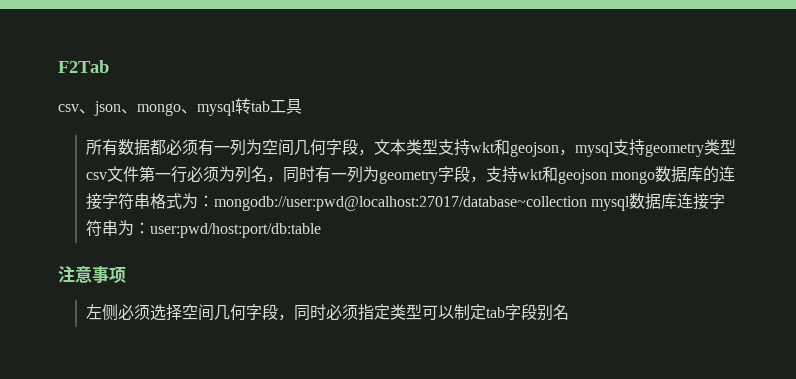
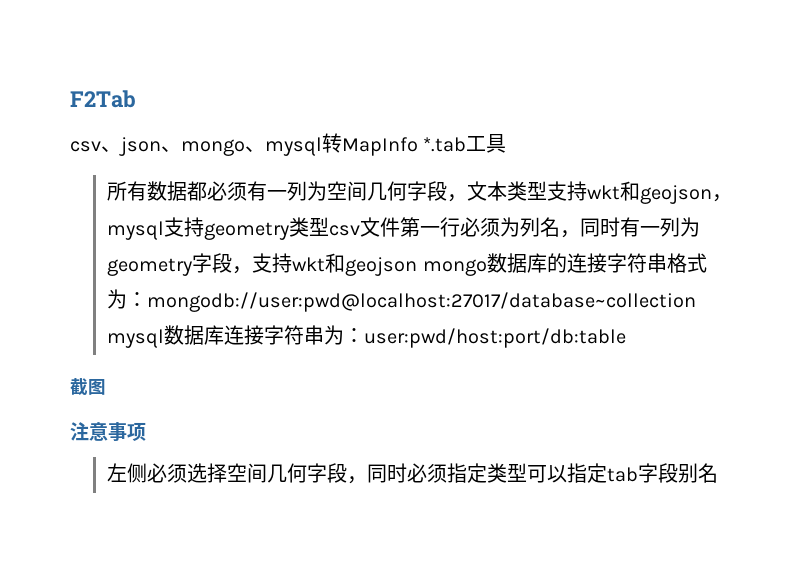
[251,101,270,112] tab -> [342,137,467,156] MapInfo *.tab
(321, 230) none -> [70,378,106,395] // 截图
[453,304,470,320] 制 -> [567,463,588,483] 指

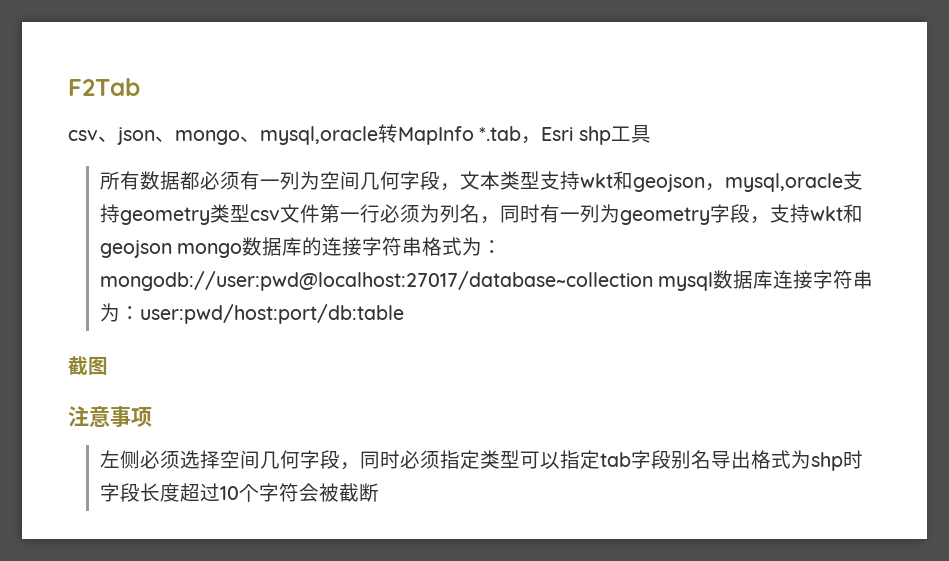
[265,137,322,156] mysql -> [260,126,378,145] mysql,oracle
(467, 144) none -> [521,126,611,145] ，Esri shp
[107,221,165,240] mysql -> [724,173,843,192] mysql,oracle
(719, 473) none -> [710,450,863,471] [99,483,379,502] 导出格式为shp时字段长度超过10个字符会被截断

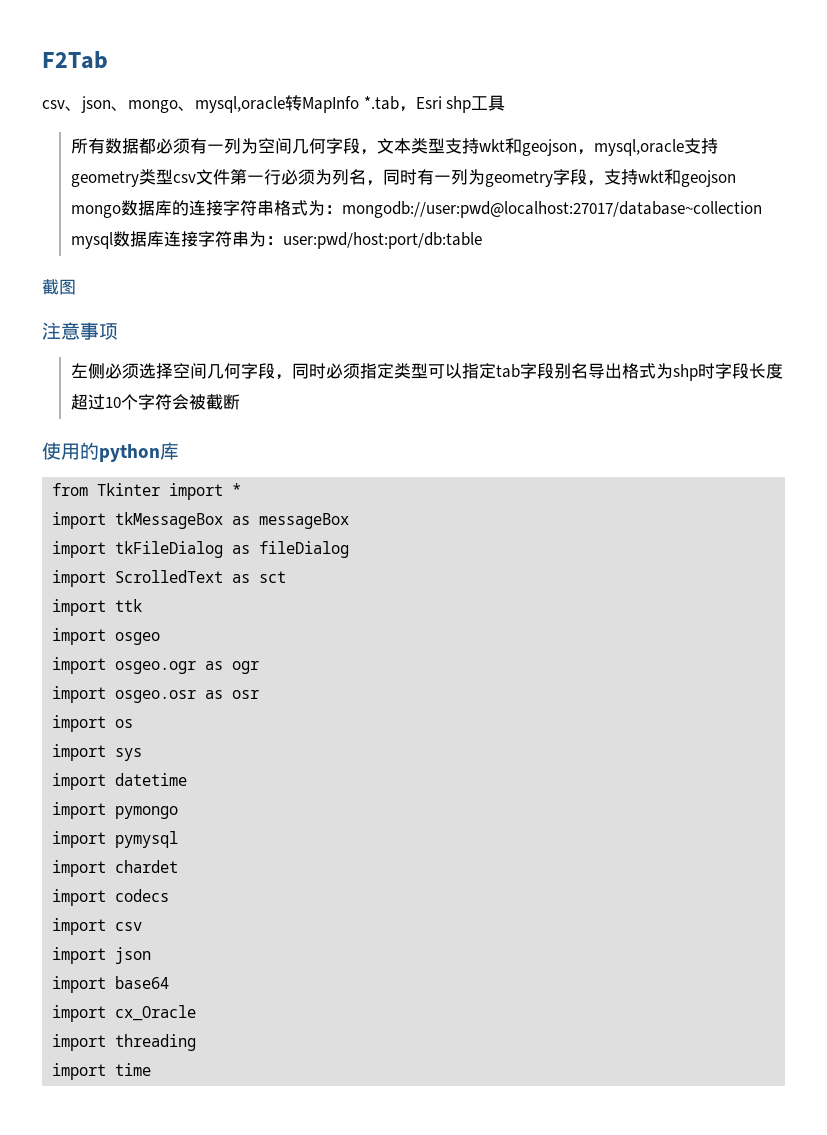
(379, 492) none -> [42,442,179,462] [52,483,242,500] [52,512,350,529] [52,541,350,558] [52,570,287,587] [52,599,143,616] [52,628,161,645] [52,657,260,674] [52,686,260,703] [52,715,134,732] [52,744,143,761] [52,773,188,790] [52,802,179,819] [52,831,179,848] [52,860,179,877] [52,889,170,906] [52,918,143,935] [52,947,152,964] [52,976,170,993] [52,1005,197,1022] [52,1034,197,1051] [52,1063,152,1080] // 使用的python库 // from Tkinter import * // import tkMessageBox as messageBox // import tkFileDialog as fileDialog // import ScrolledText as sct // import ttk // import osgeo // import osgeo.ogr as ogr // import osgeo.osr as osr // import os // import sys // import datetime // import pymongo // import pymysql // import chardet // import codecs // import csv // import json // import base64 // import cx_Oracle // import threading // import time

